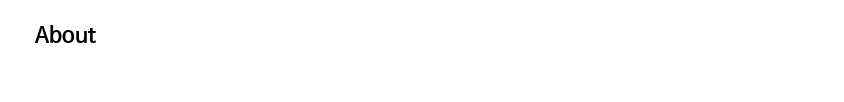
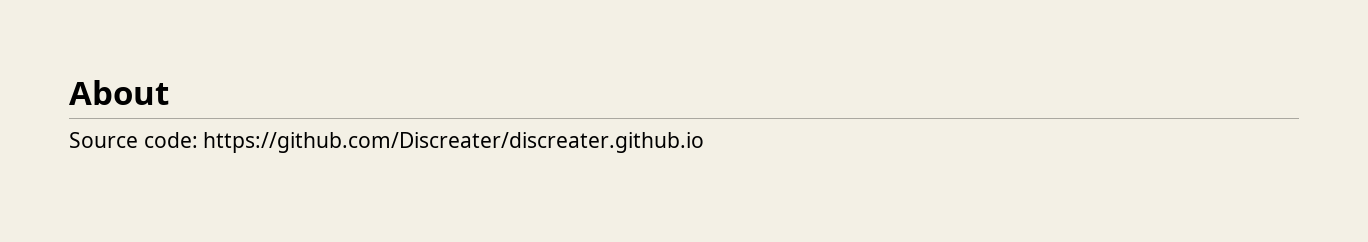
(96, 34) none -> [69,132,705,153] // Source code: https://github.com/Discreater/discreater.github.io

